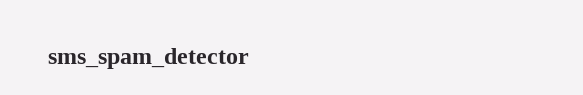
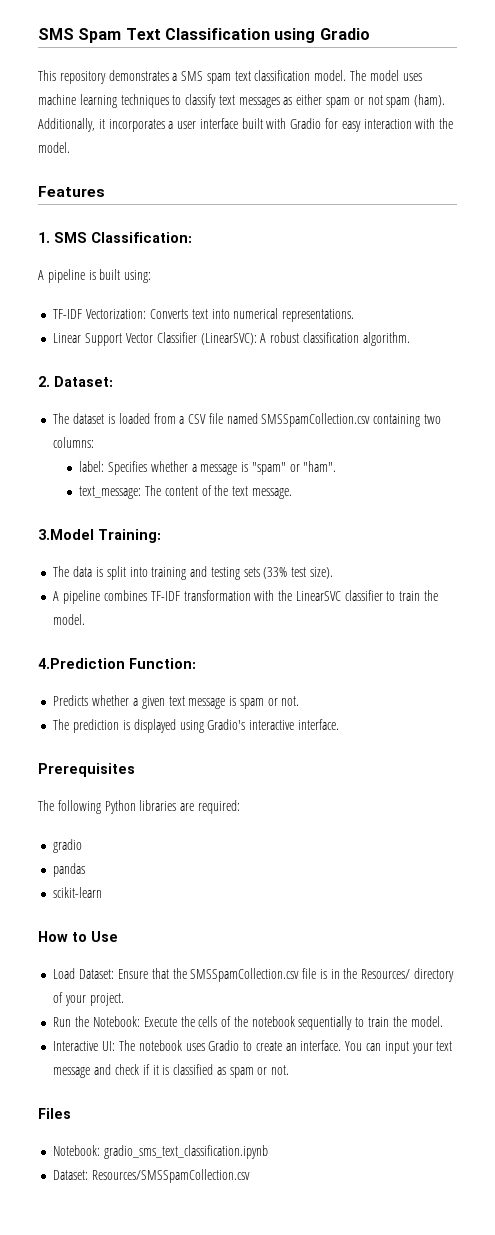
[48,48,249,69] sms_spam_detector -> [38,28,370,43] [38,70,422,84] [38,94,446,108] [38,118,454,132] [38,142,70,153] [38,186,105,197] [38,232,192,243] [38,269,152,283] [53,308,355,322] [53,332,410,346] [38,376,113,387] [53,413,441,427] [53,437,95,448] [79,461,337,475] [79,485,292,499] [38,529,161,543] [53,566,333,580] [53,590,438,604] [53,614,86,625] [38,658,196,669] [53,695,300,709] [53,719,339,733] [38,763,135,777] [38,800,240,814] [53,839,83,853] [53,863,86,877] [53,887,103,898] [38,931,118,942] [53,968,454,982] [53,992,124,1006] [53,1016,443,1030] [53,1040,453,1054] [53,1064,290,1078] [38,1108,71,1119] [53,1145,269,1159] [53,1169,251,1183] SMS Spam Text Classification using Gradio // This repository demonstrates a SMS spam text classification model. The model uses machine learning techniques to classify text messages as either spam or not spam (ham). Additionally, it incorporates a user interface built with Gradio for easy interaction with the model. // Features // 1. SMS Classification: // A pipeline is built using: // TF-IDF Vectorization: Converts text into numerical representations. // Linear Support Vector Classifier (LinearSVC): A robust classification algorithm. // 2. Dataset: // The dataset is loaded from a CSV file named SMSSpamCollection.csv containing two columns: // label: Specifies whether a message is "spam" or "ham". // text_message: The content of the text message. // 3.Model Training: // The data is split into training and testing sets (33% test size). // A pipeline combines TF-IDF transformation with the LinearSVC classifier to train the model. // 4.Prediction Function: // Predicts whether a given text message is spam or not. // The prediction is displayed using Gradio's interactive interface. // Prerequisites // The following Python libraries are required: // gradio // pandas // scikit-learn // How to Use // Load Dataset: Ensure that the SMSSpamCollection.csv file is in the Resources/ directory of your project. // Run the Notebook: Execute the cells of the notebook sequentially to train the model. // Interactive UI: The notebook uses Gradio to create an interface. You can input your text message and check if it is classified as spam or not. // Files // Notebook: gradio_sms_text_classification.ipynb // Dataset: Resources/SMSSpamCollection.csv

